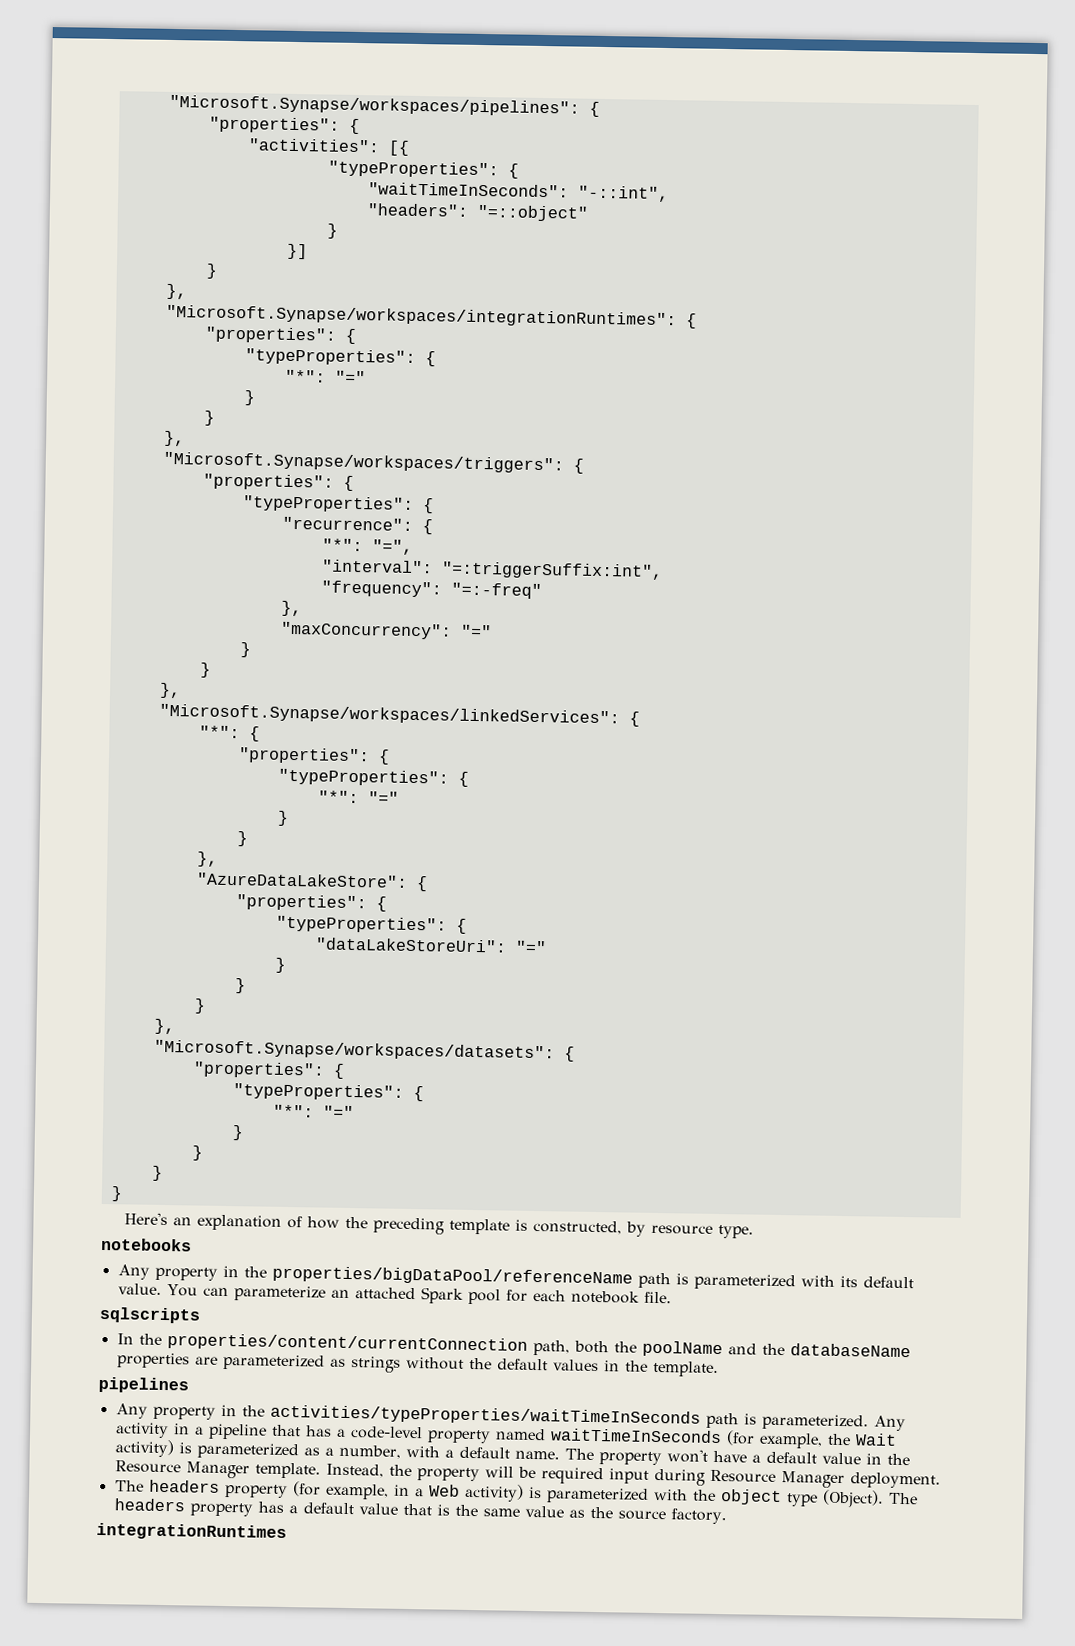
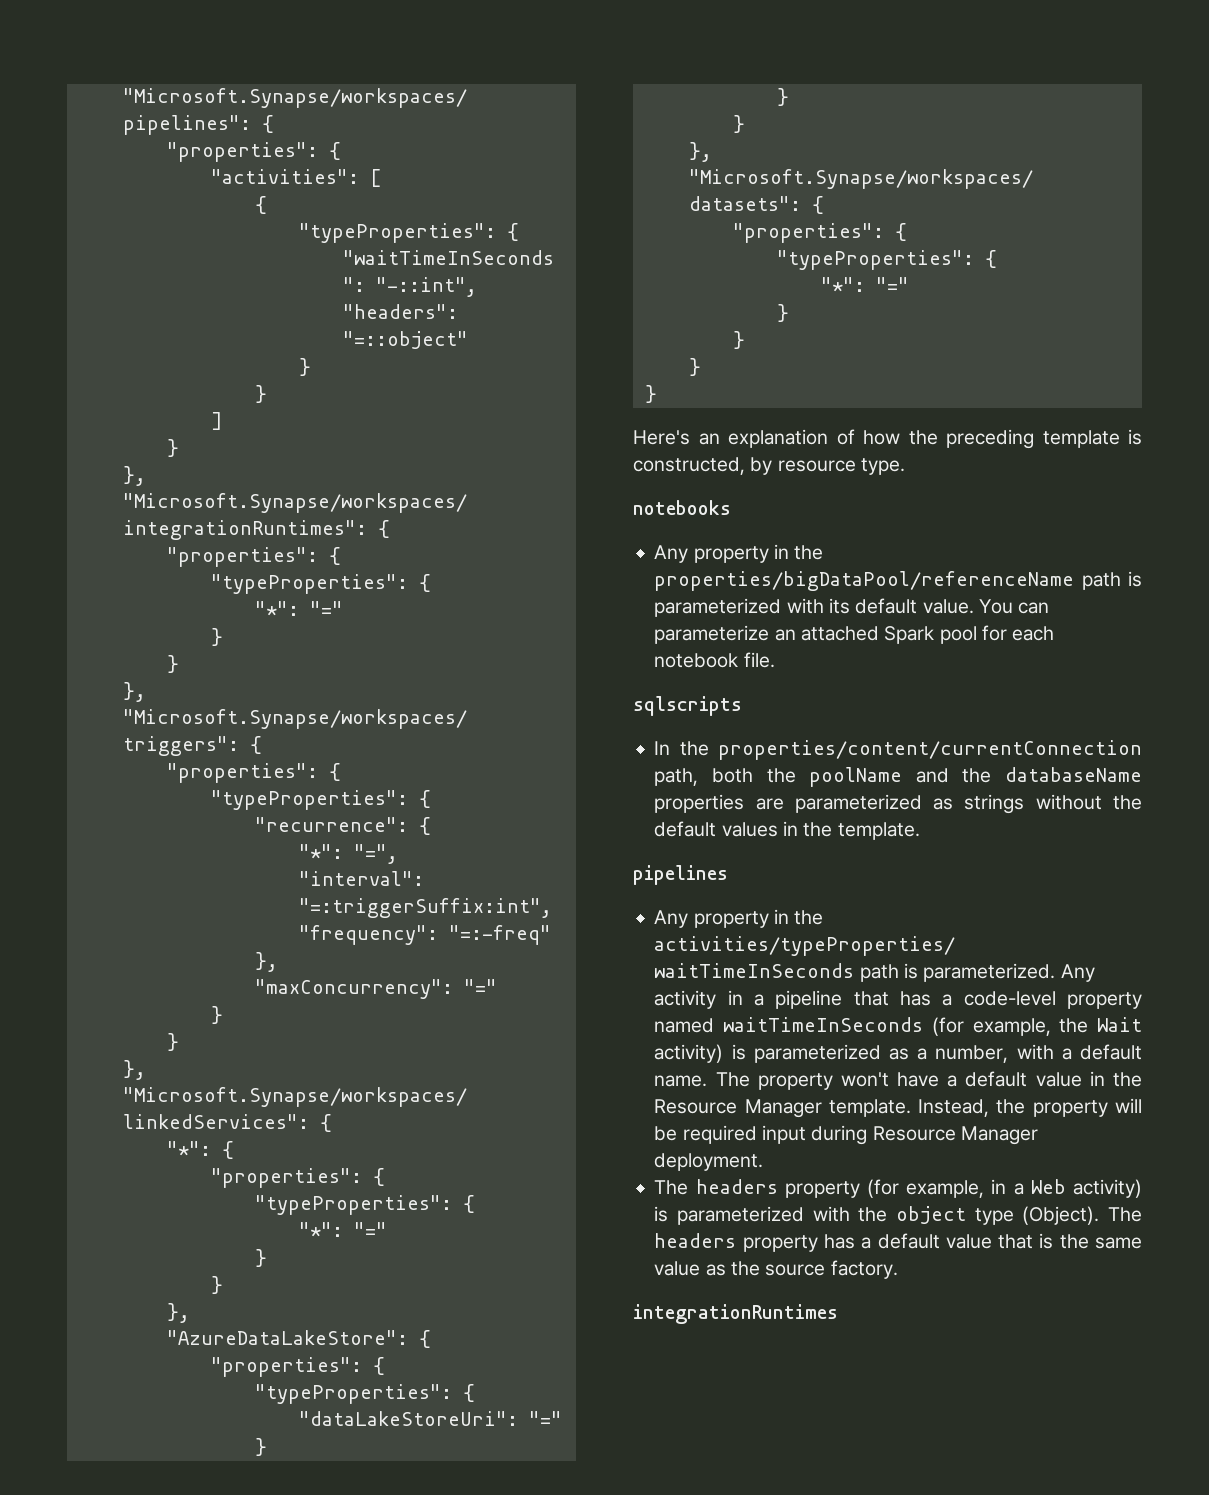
[387,140,410,156] [{ -> [369,169,381,187] [254,196,267,214] [ // {
[286,243,308,260] }] -> [254,385,267,403] [210,412,223,430] } // ]

